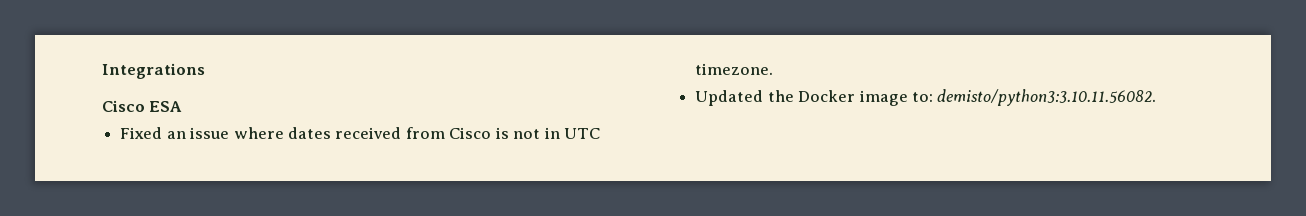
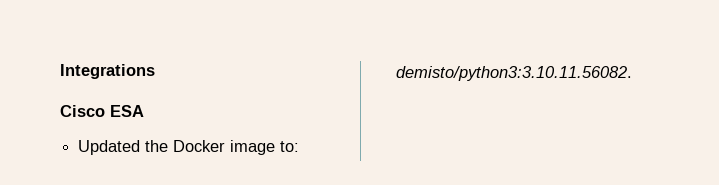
[120,127,601,139] [695,63,774,75] // Fixed an issue where dates received from Cisco is not in UTC timezone. -> (144, 111) none

